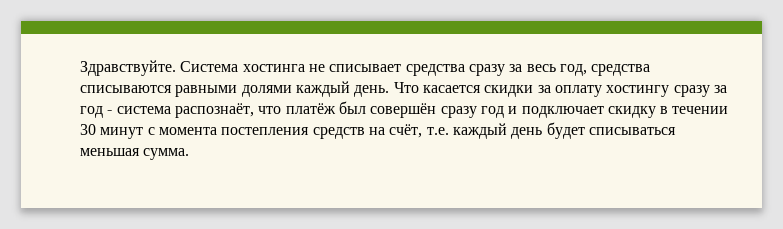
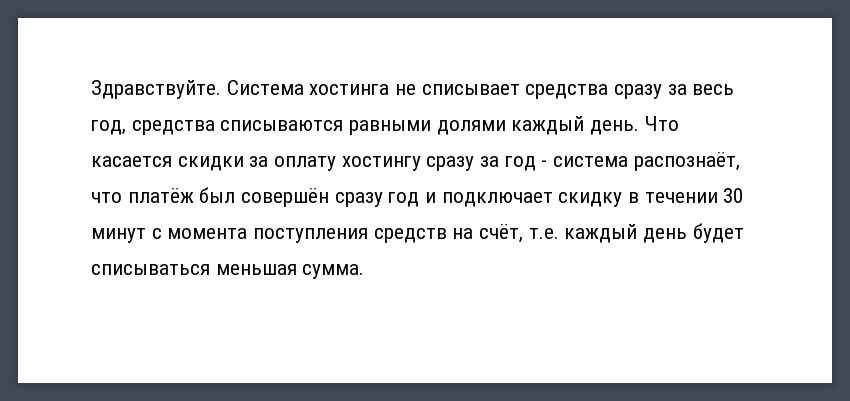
[221,127,310,135] постепления -> [253,228,369,243] поступления

